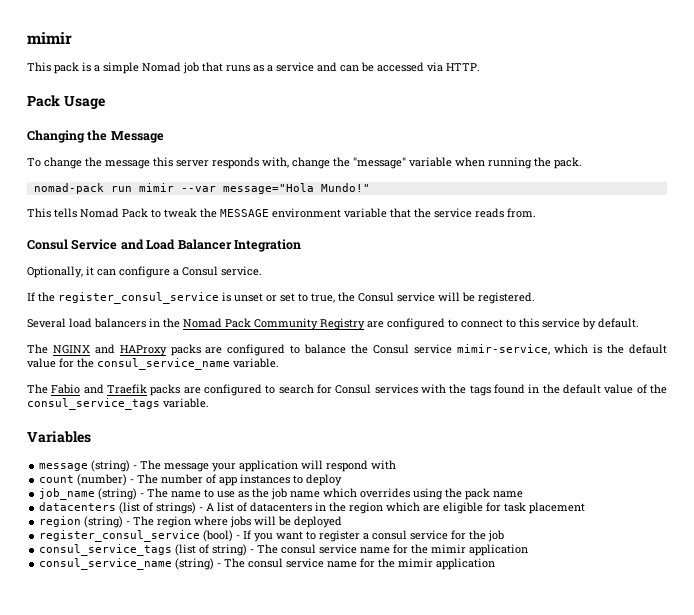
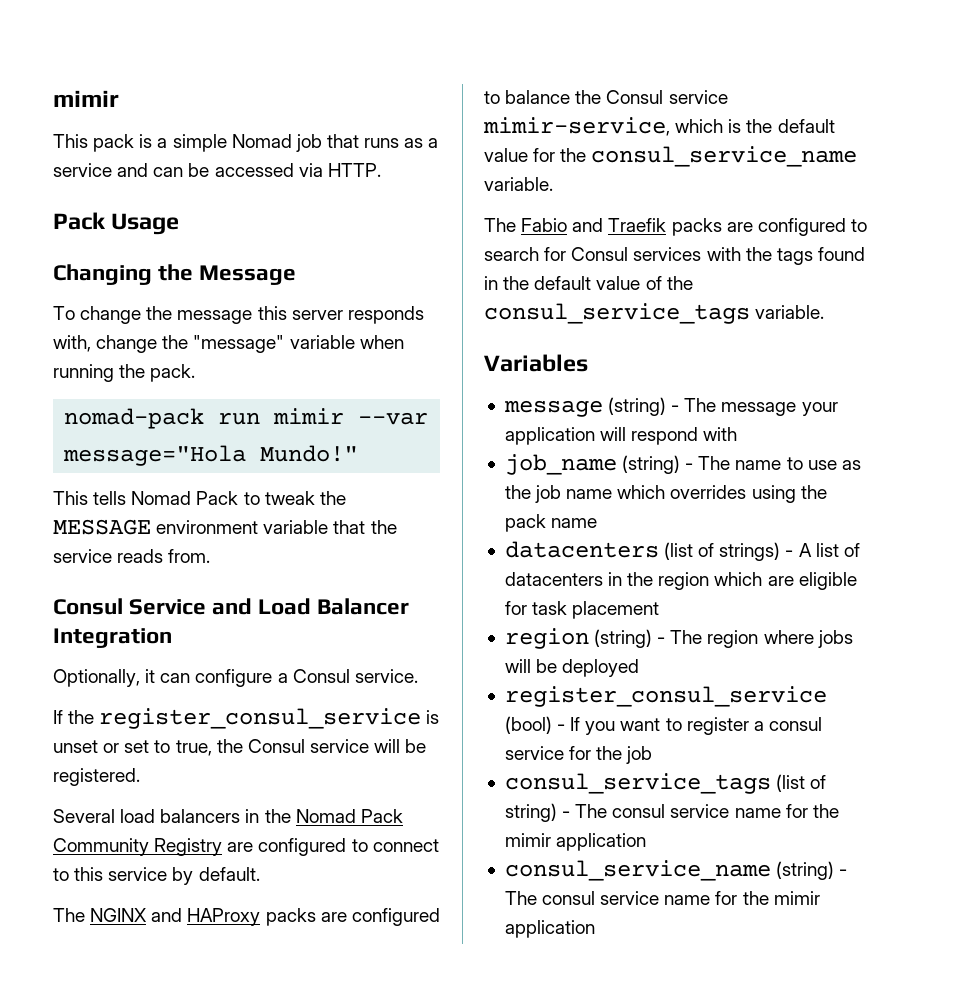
[39,474,343,486] // count (number) - The number of app instances to deploy -> (738, 434) none

